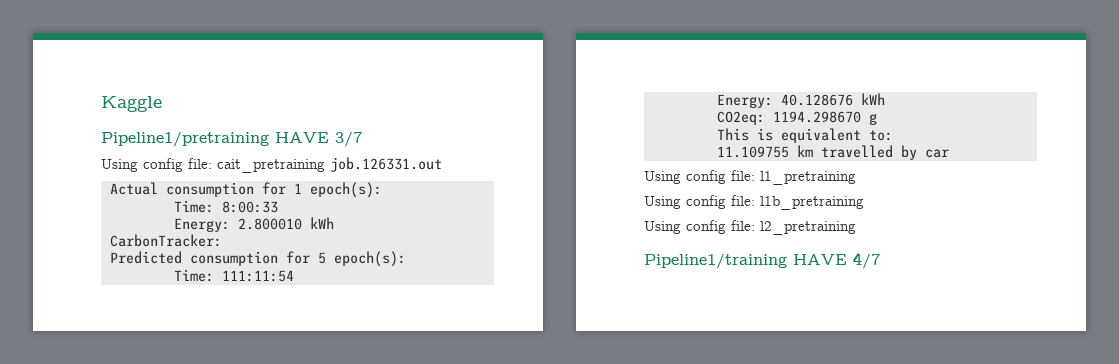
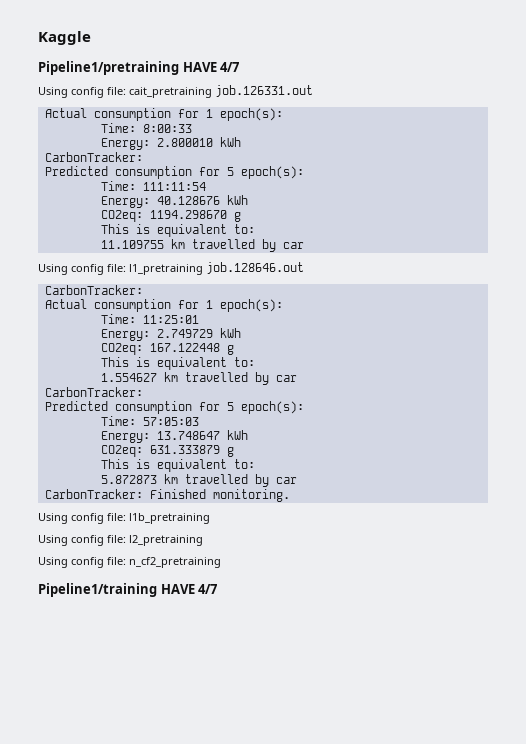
[335,131,362,147] 3/7 -> [220,62,240,72] 4/7
(856, 178) none -> [206,262,304,274] [44,285,143,295] [44,299,283,312] [100,314,199,324] [100,328,241,341] [100,343,234,355] [100,357,255,370] [100,372,297,385] [44,387,143,397] [44,401,304,414] [100,416,199,426] [100,430,248,443] [100,445,234,457] [100,459,255,472] [100,474,297,487] [44,489,290,502] job.128646.out // CarbonTracker: // Actual consumption for 1 epoch(s): // Time: 11:25:01 // Energy: 2.749729 kWh // CO2eq: 167.122448 g // This is equivalent to: // 1.554627 km travelled by car // CarbonTracker: // Predicted consumption for 5 epoch(s): // Time: 57:05:03 // Energy: 13.748647 kWh // CO2eq: 631.333879 g // This is equivalent to: // 5.872873 km travelled by car // CarbonTracker: Finished monitoring.
(856, 228) none -> [38,557,221,568] // Using config file: n_cf2_pretraining

